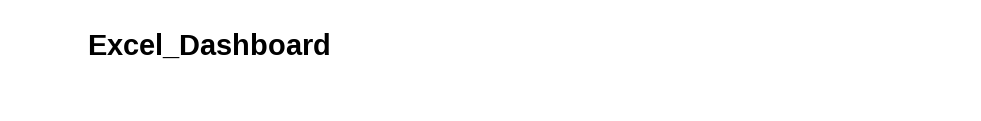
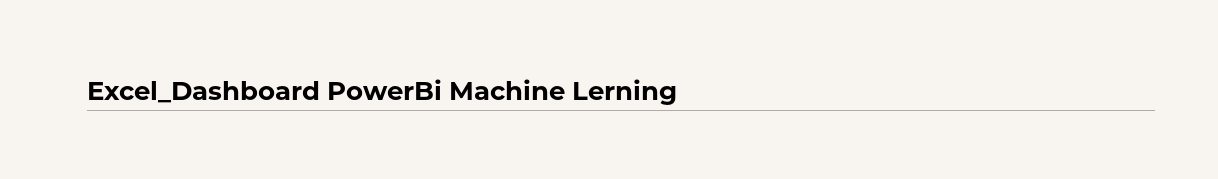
(331, 46) none -> [327,79,678,105] PowerBi Machine Lerning

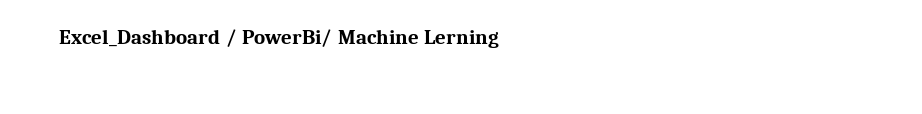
[327,79,443,100] PowerBi -> [225,29,333,47] / PowerBi/

